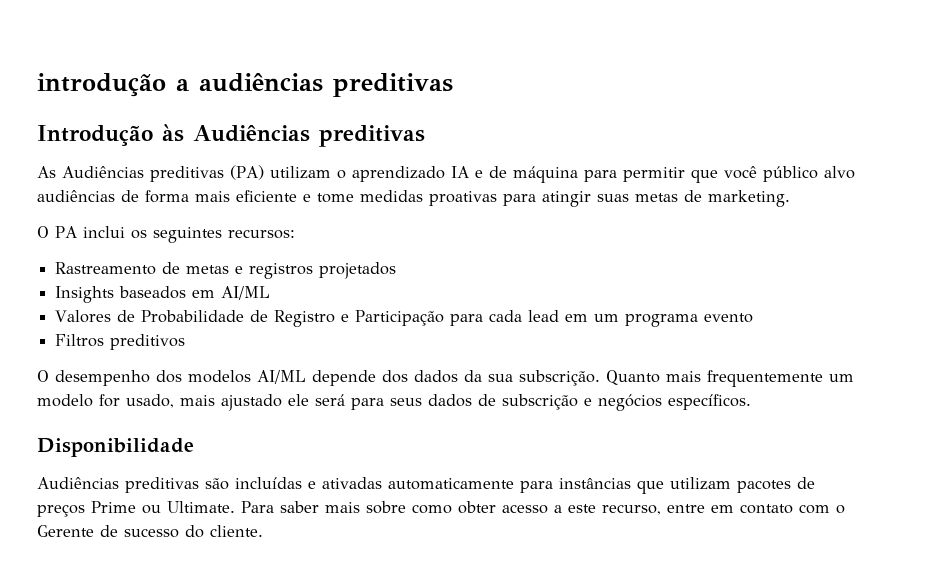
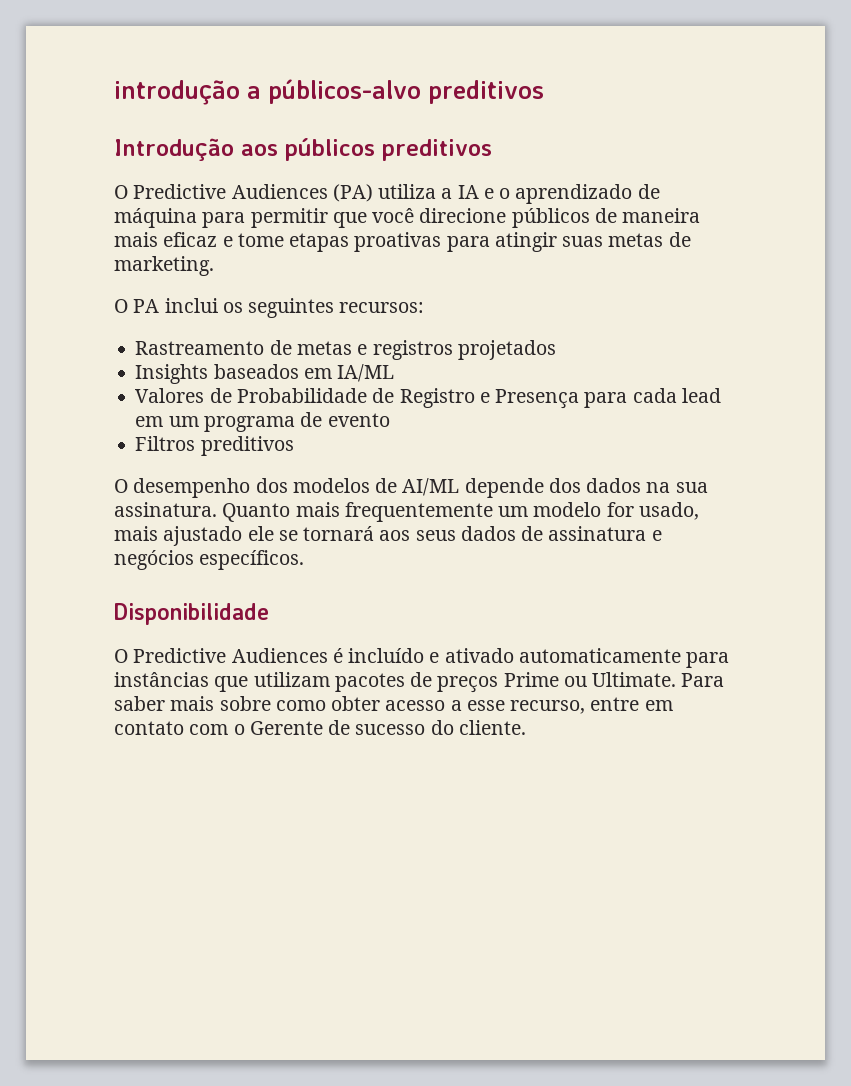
[199,73,453,97] audiências preditivas -> [268,79,544,104] públicos-alvo preditivos
[162,124,425,147] [37,165,483,182] às Audiências preditivas // As Audiências preditivas (PA) utilizam o aprendizado IA e -> [241,138,492,161] [114,184,633,204] aos públicos preditivos // O Predictive Audiences (PA) utiliza a IA e o aprendizado
[762,166,855,182] [37,190,297,203] público alvo audiências de forma mais eficiente -> [419,208,701,228] [114,232,218,247] direcione públicos de maneira mais eficaz
[360,190,423,202] medidas -> [289,233,350,252] etapas
[221,286,271,300] AI/ML -> [337,364,395,382] IA/ML
[355,310,445,326] Participação -> [495,389,580,409] Presença
(699, 320) none -> [300,412,323,427] de
(251, 376) none -> [375,478,398,493] de
[464,370,600,386] da sua subscrição. -> [646,482,708,493] [114,502,217,517] na sua assinatura.
[315,394,384,410] será para -> [278,526,411,541] se tornará aos
[502,394,578,410] subscrição -> [548,526,647,541] assinatura
[37,477,382,493] Audiências preditivas são incluídas e ativadas -> [114,648,514,663] O Predictive Audiences é incluído e ativado
[568,504,596,513] este -> [466,700,505,711] esse

